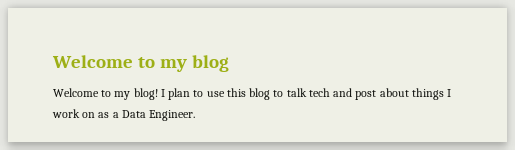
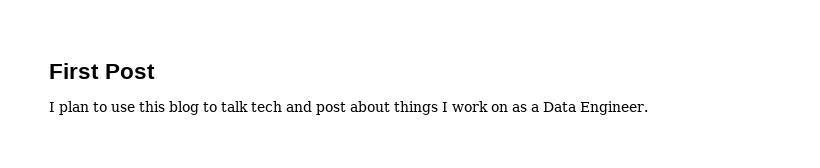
[52,55,230,72] [53,88,158,100] Welcome to my blog // Welcome to my blog! -> [49,63,156,79] First Post //

